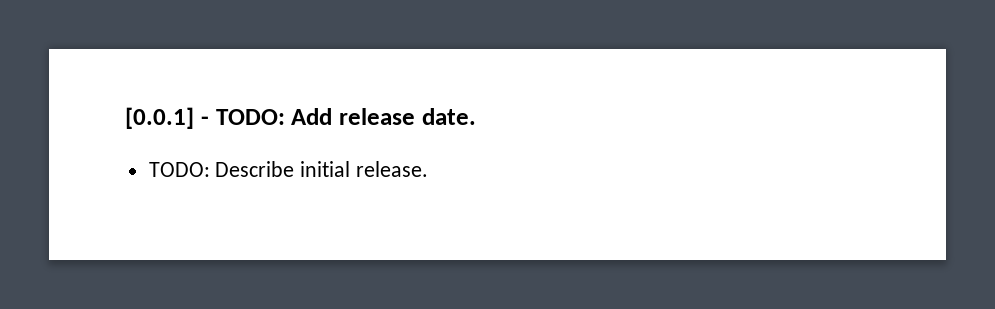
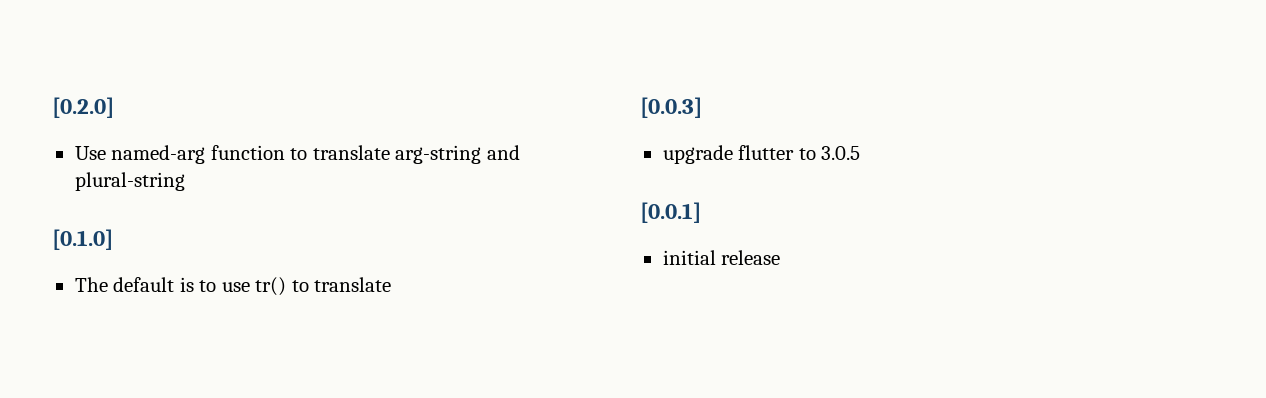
[125,107,476,129] [148,161,429,177] [0.0.1] - TODO: Add release date. // TODO: Describe initial release. -> [52,97,114,118] [74,145,520,164] [74,172,185,191] [52,229,113,250] [74,277,392,296] [640,97,702,118] [662,145,861,164] [640,202,701,223] [662,250,781,265] [0.2.0] // Use named-arg function to translate arg-string and plural-string // [0.1.0] // The default is to use tr() to translate // [0.0.3] // upgrade flutter to 3.0.5 // [0.0.1] // initial release

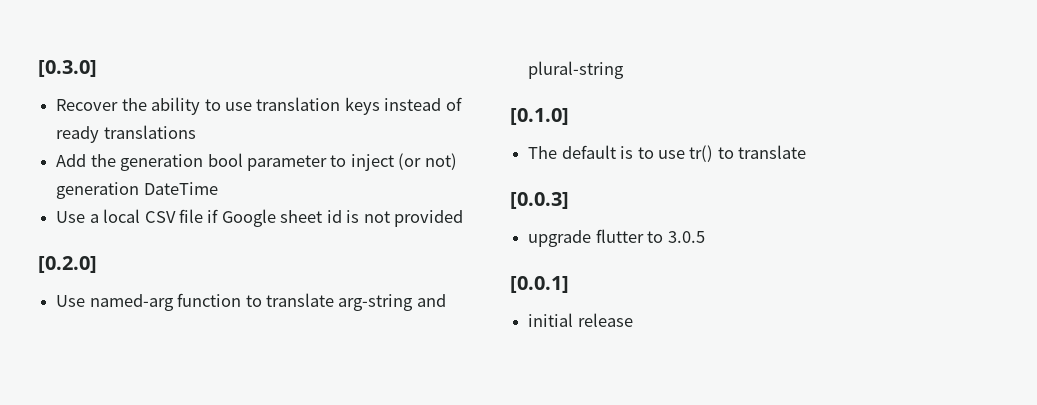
(52, 107) none -> [38,60,97,77] [56,97,462,115] [56,125,196,143] [56,153,457,171] [56,182,218,199] [56,209,464,227] [0.3.0] // Recover the ability to use translation keys instead of ready translations // Add the generation bool parameter to inject (or not) generation DateTime // Use a local CSV file if Google sheet id is not provided //

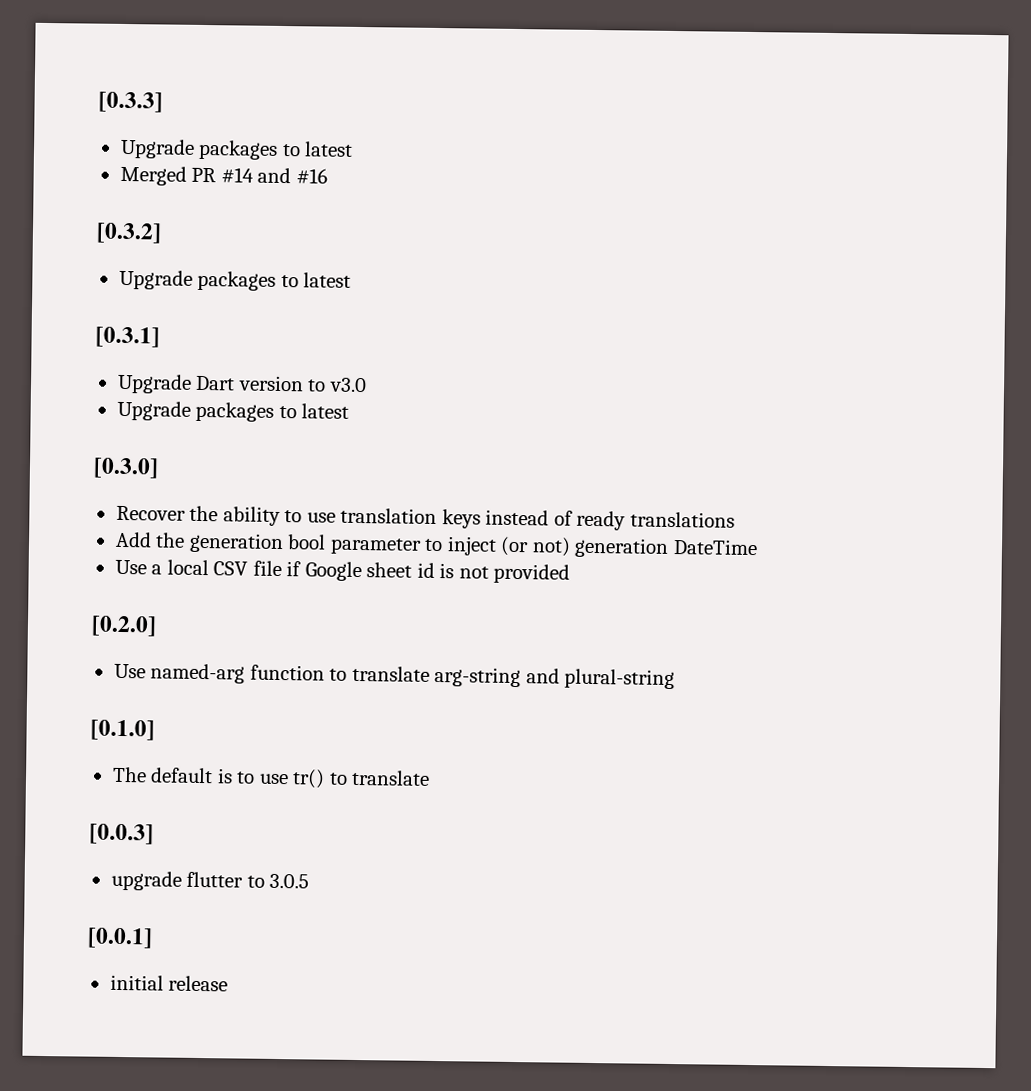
(38, 68) none -> [98,91,163,113] [119,138,354,160] [119,165,328,186] [96,222,162,244] [118,269,352,291] [95,326,160,348] [116,373,367,394] [116,400,350,422] [0.3.3] // Upgrade packages to latest // Merged PR #14 and #16 // [0.3.2] // Upgrade packages to latest // [0.3.1] // Upgrade Dart version to v3.0 // Upgrade packages to latest //

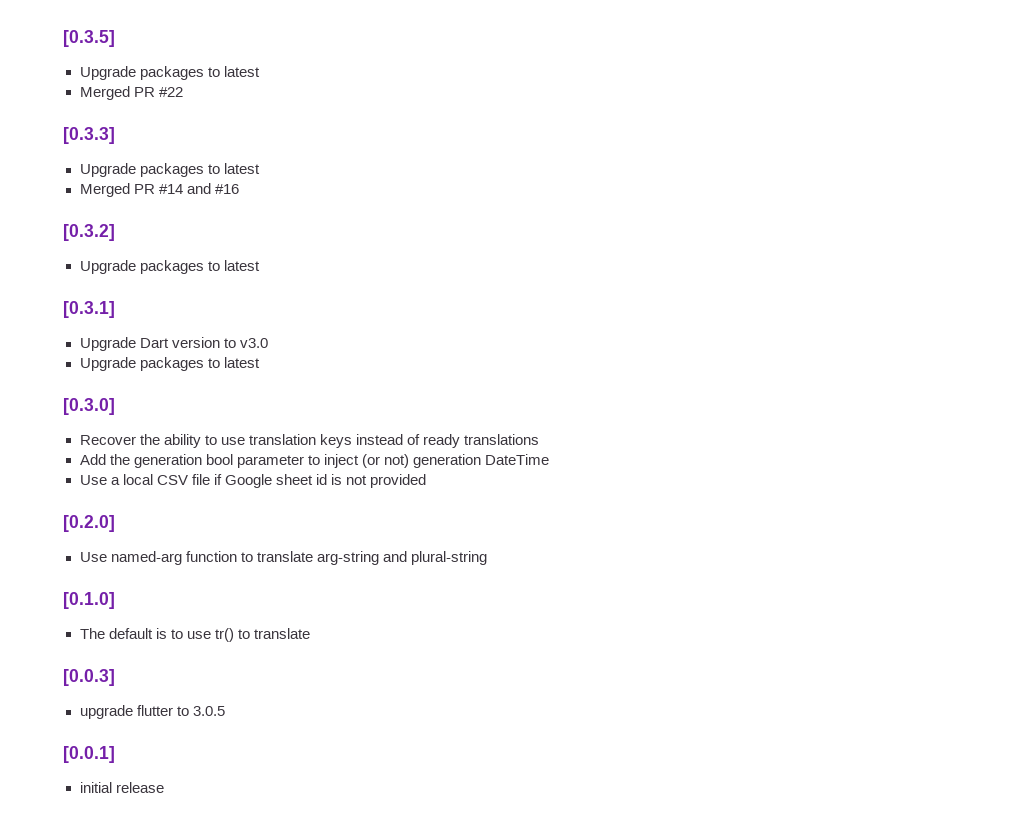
(98, 102) none -> [63,30,115,47] [79,66,260,80] [79,86,183,100] [0.3.5] // Upgrade packages to latest // Merged PR #22 //

